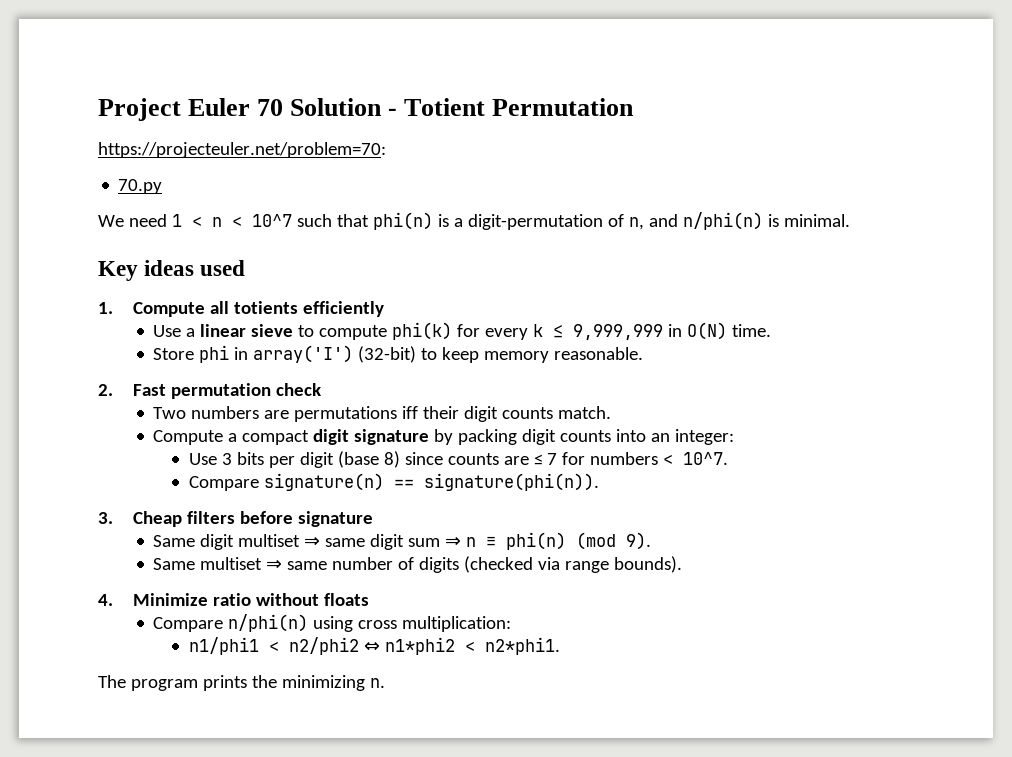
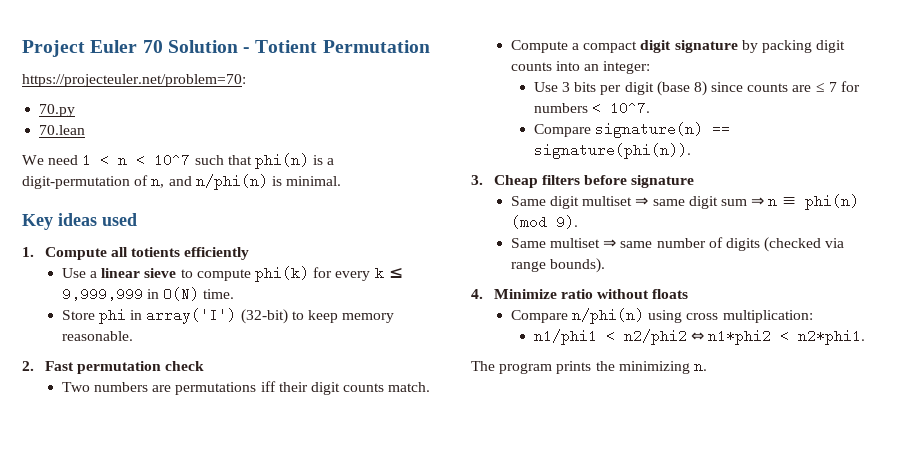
(163, 186) none -> [39,125,86,135] // 70.lean

